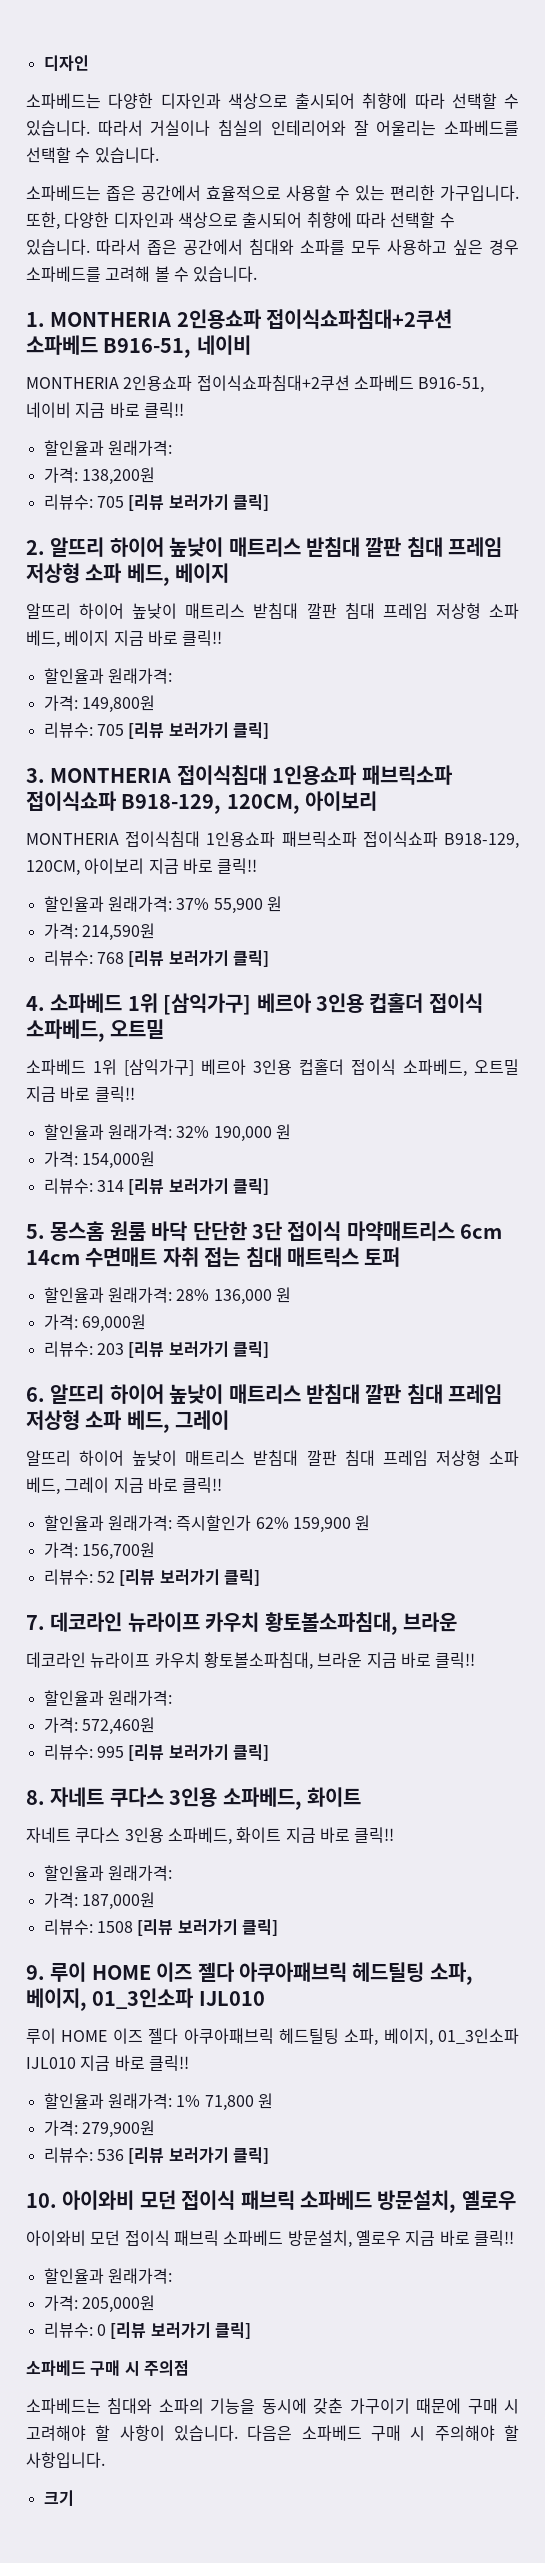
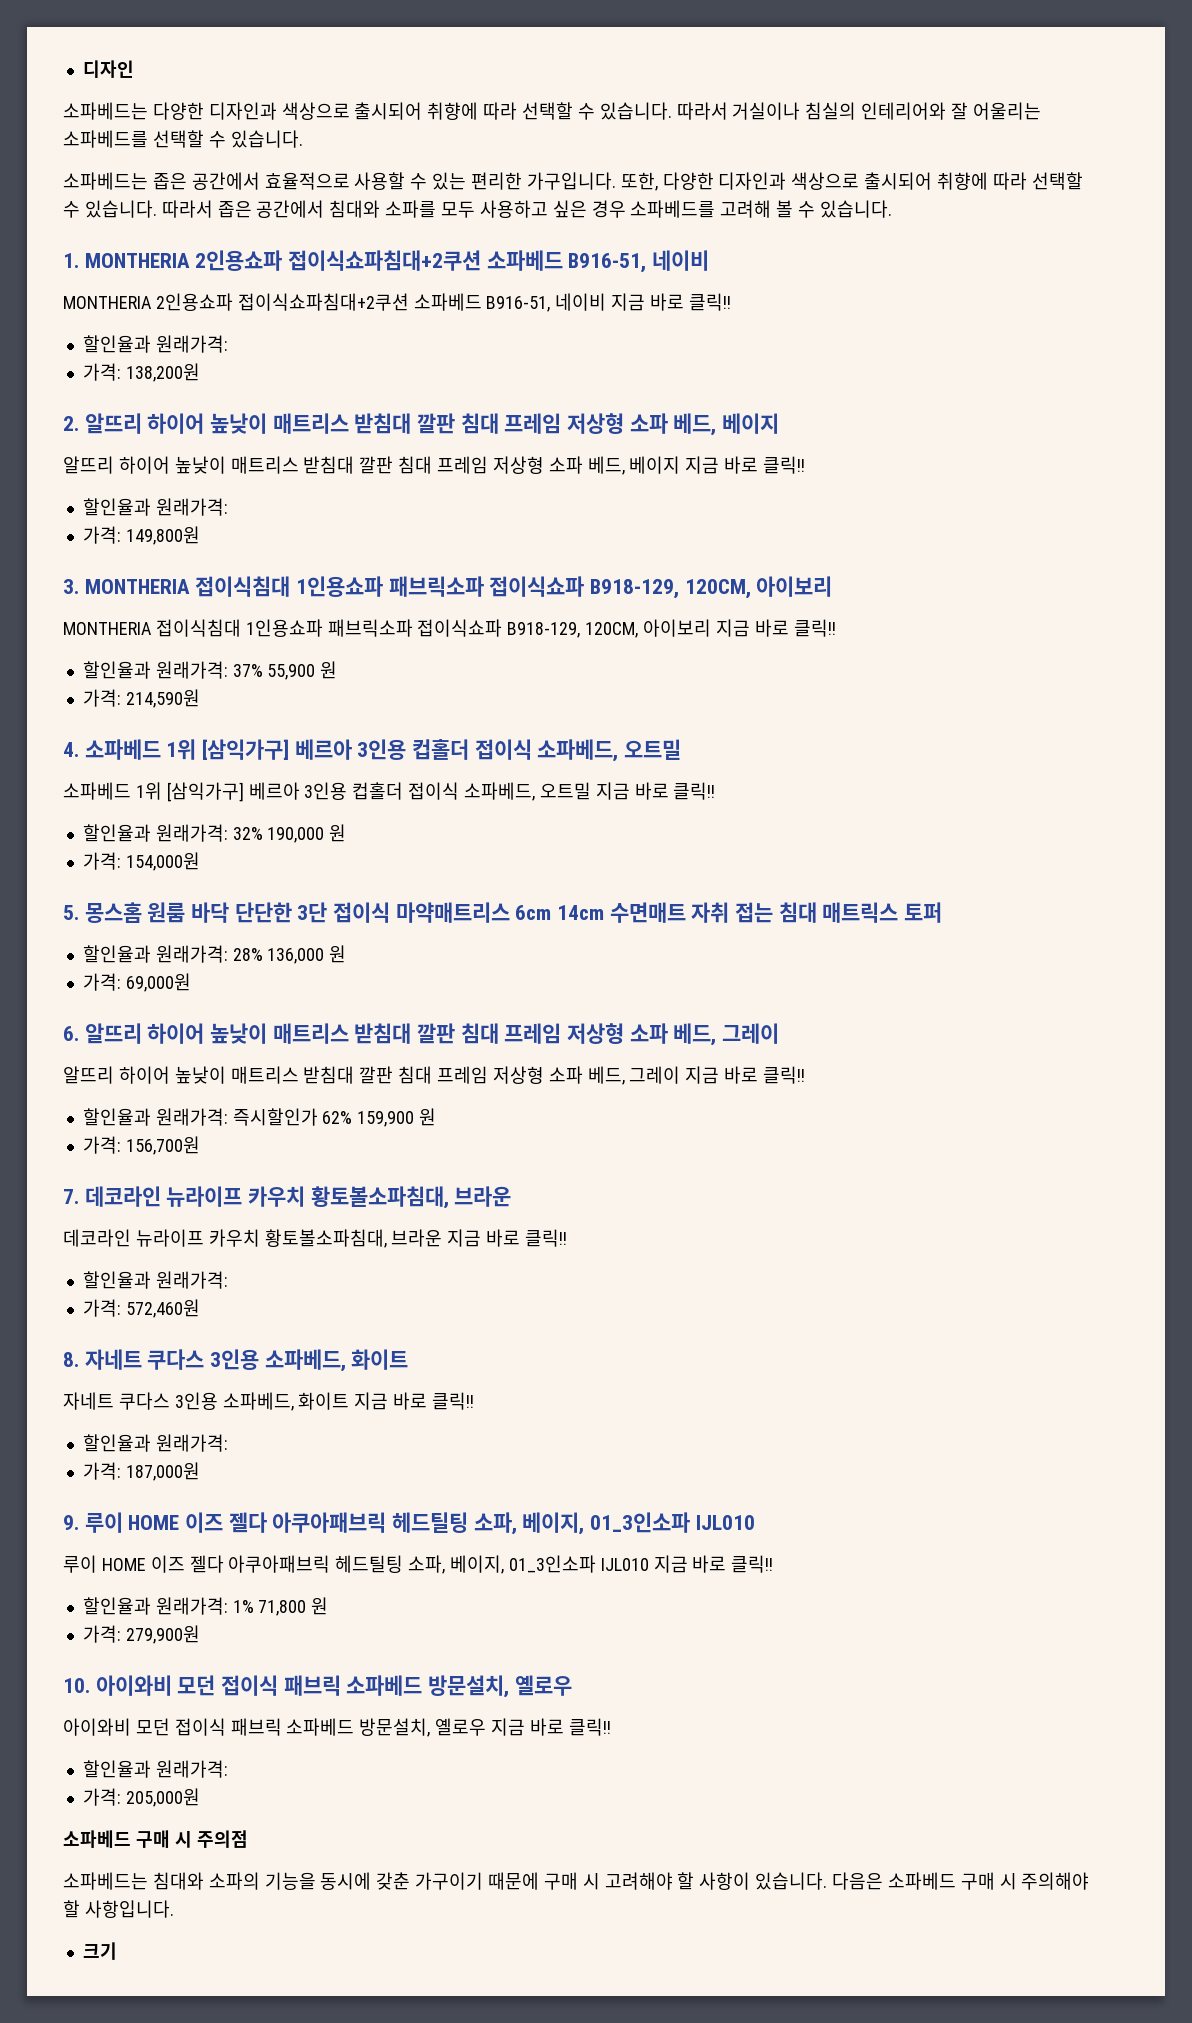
[43,494,269,511] // 리뷰수: 705 [리뷰 보러가기 클릭] -> (200, 372) none
[43,722,269,739] // 리뷰수: 705 [리뷰 보러가기 클릭] -> (200, 535) none
[43,950,269,967] // 리뷰수: 768 [리뷰 보러가기 클릭] -> (200, 698) none
[43,1178,269,1195] // 리뷰수: 314 [리뷰 보러가기 클릭] -> (200, 861) none
[43,1341,269,1358] // 리뷰수: 203 [리뷰 보러가기 클릭] -> (191, 982) none
[43,1569,260,1586] // 리뷰수: 52 [리뷰 보러가기 클릭] -> (200, 1145) none
[43,1744,269,1761] // 리뷰수: 995 [리뷰 보러가기 클릭] -> (200, 1308) none
[43,1919,278,1936] // 리뷰수: 1508 [리뷰 보러가기 클릭] -> (200, 1471) none
[43,2147,269,2164] // 리뷰수: 536 [리뷰 보러가기 클릭] -> (200, 1634) none
[43,2322,251,2339] // 리뷰수: 0 [리뷰 보러가기 클릭] -> (200, 1797) none

